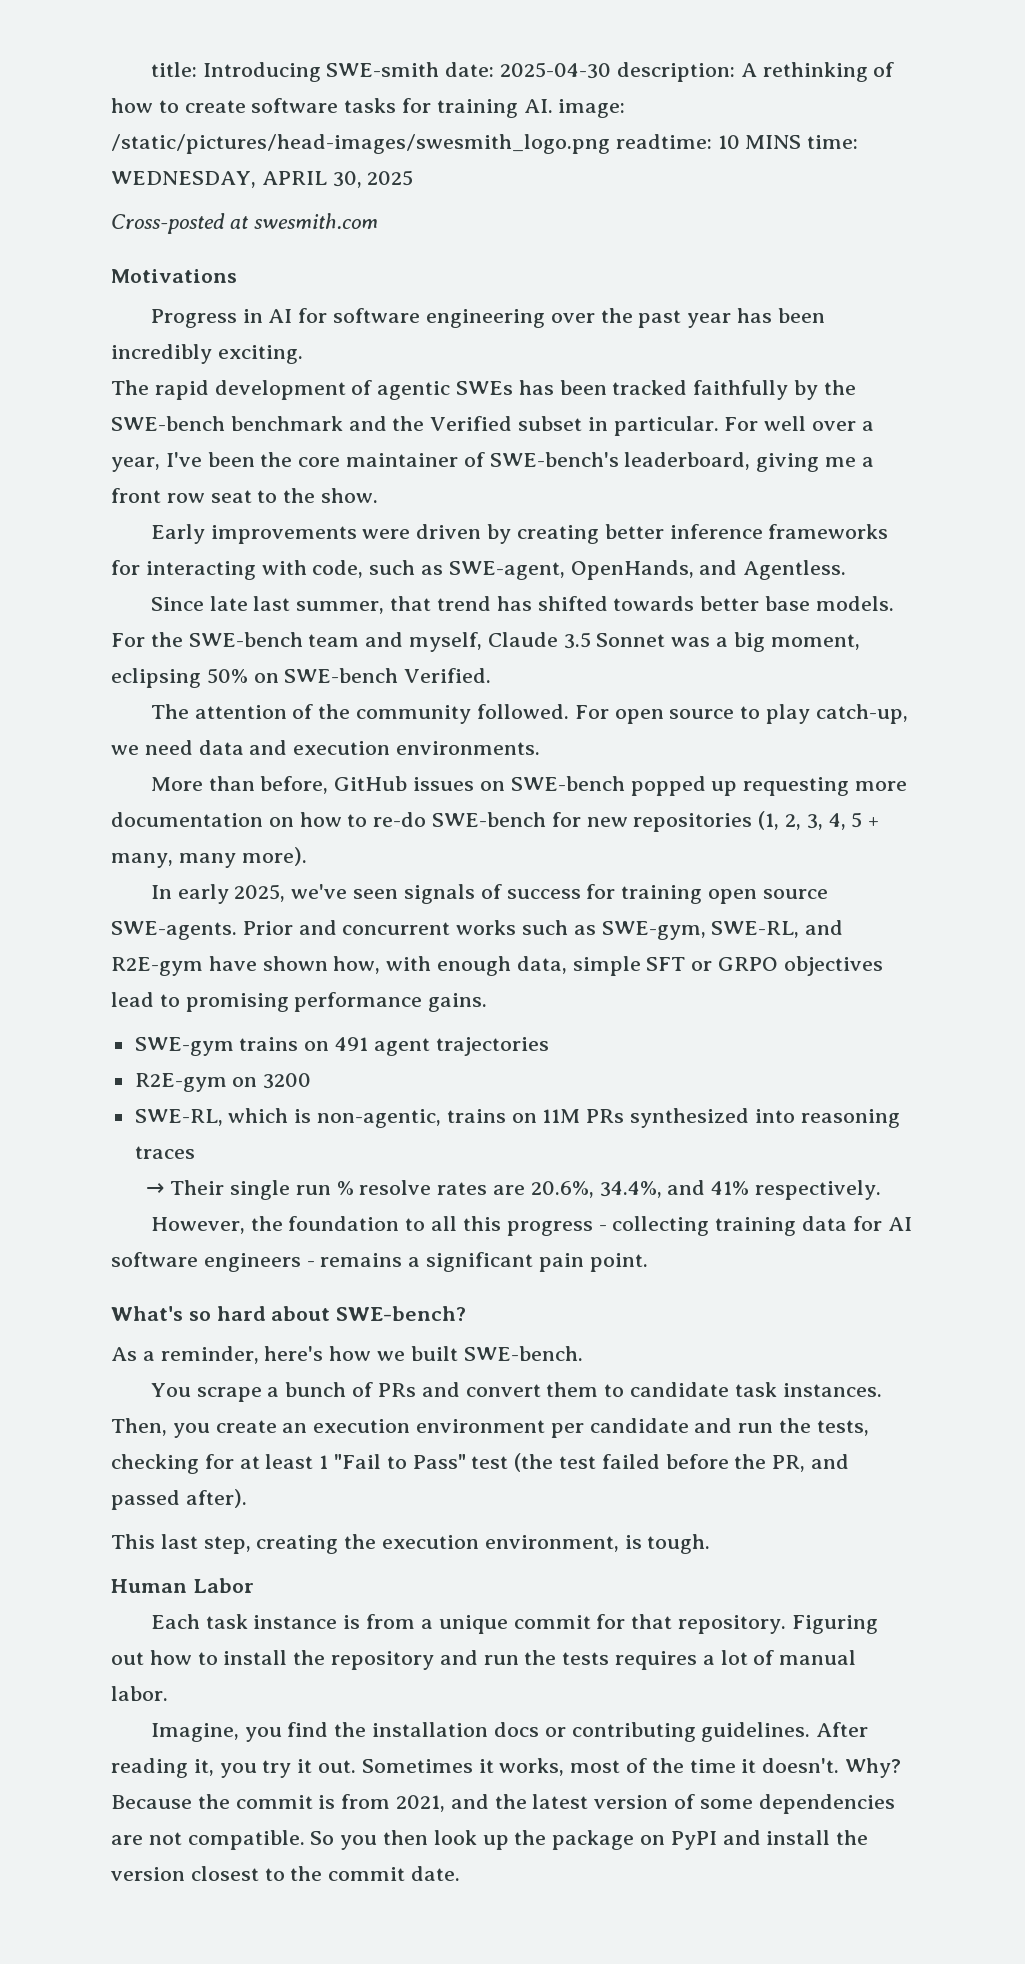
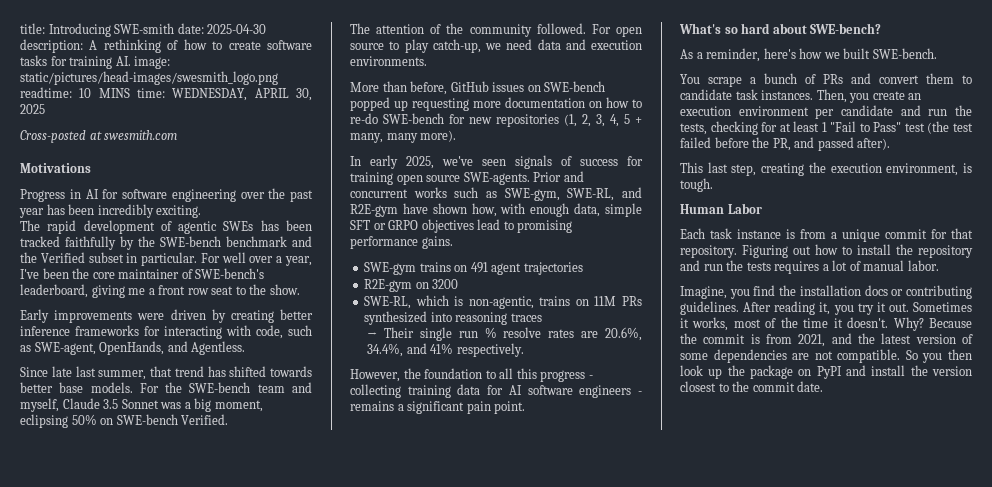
[111,134,610,154] /static/pictures/head-images/swesmith_logo.png -> [20,71,278,85] static/pictures/head-images/swesmith_logo.png

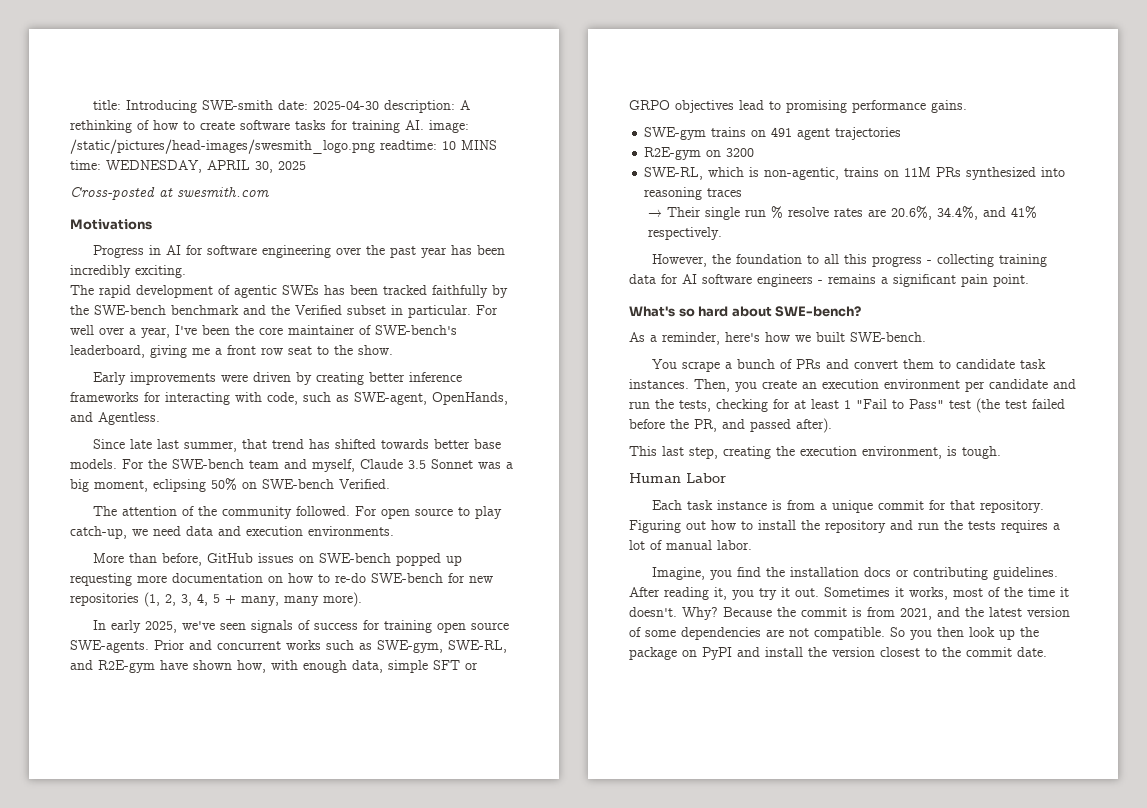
[20,71,278,85] static/pictures/head-images/swesmith_logo.png -> [70,139,375,154] /static/pictures/head-images/swesmith_logo.png

